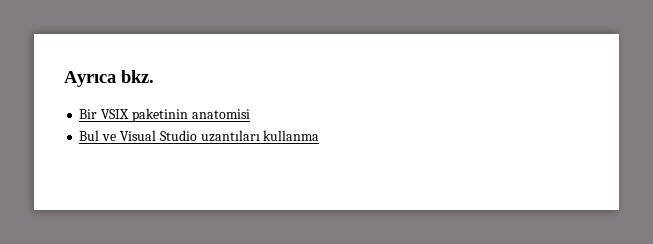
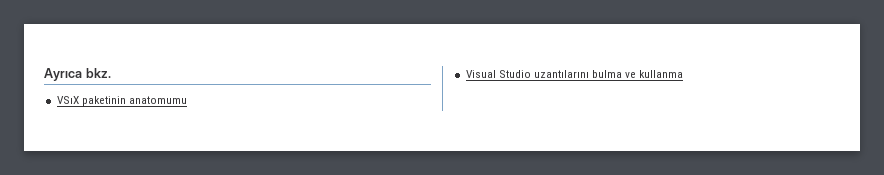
[79,108,250,122] [79,130,260,142] Bir VSIX paketinin anatomisi // Bul ve Visual Studio uzantıları -> [56,96,187,106] [465,70,637,78] VSıX paketinin anatomumu // Visual Studio uzantılarını bulma ve

